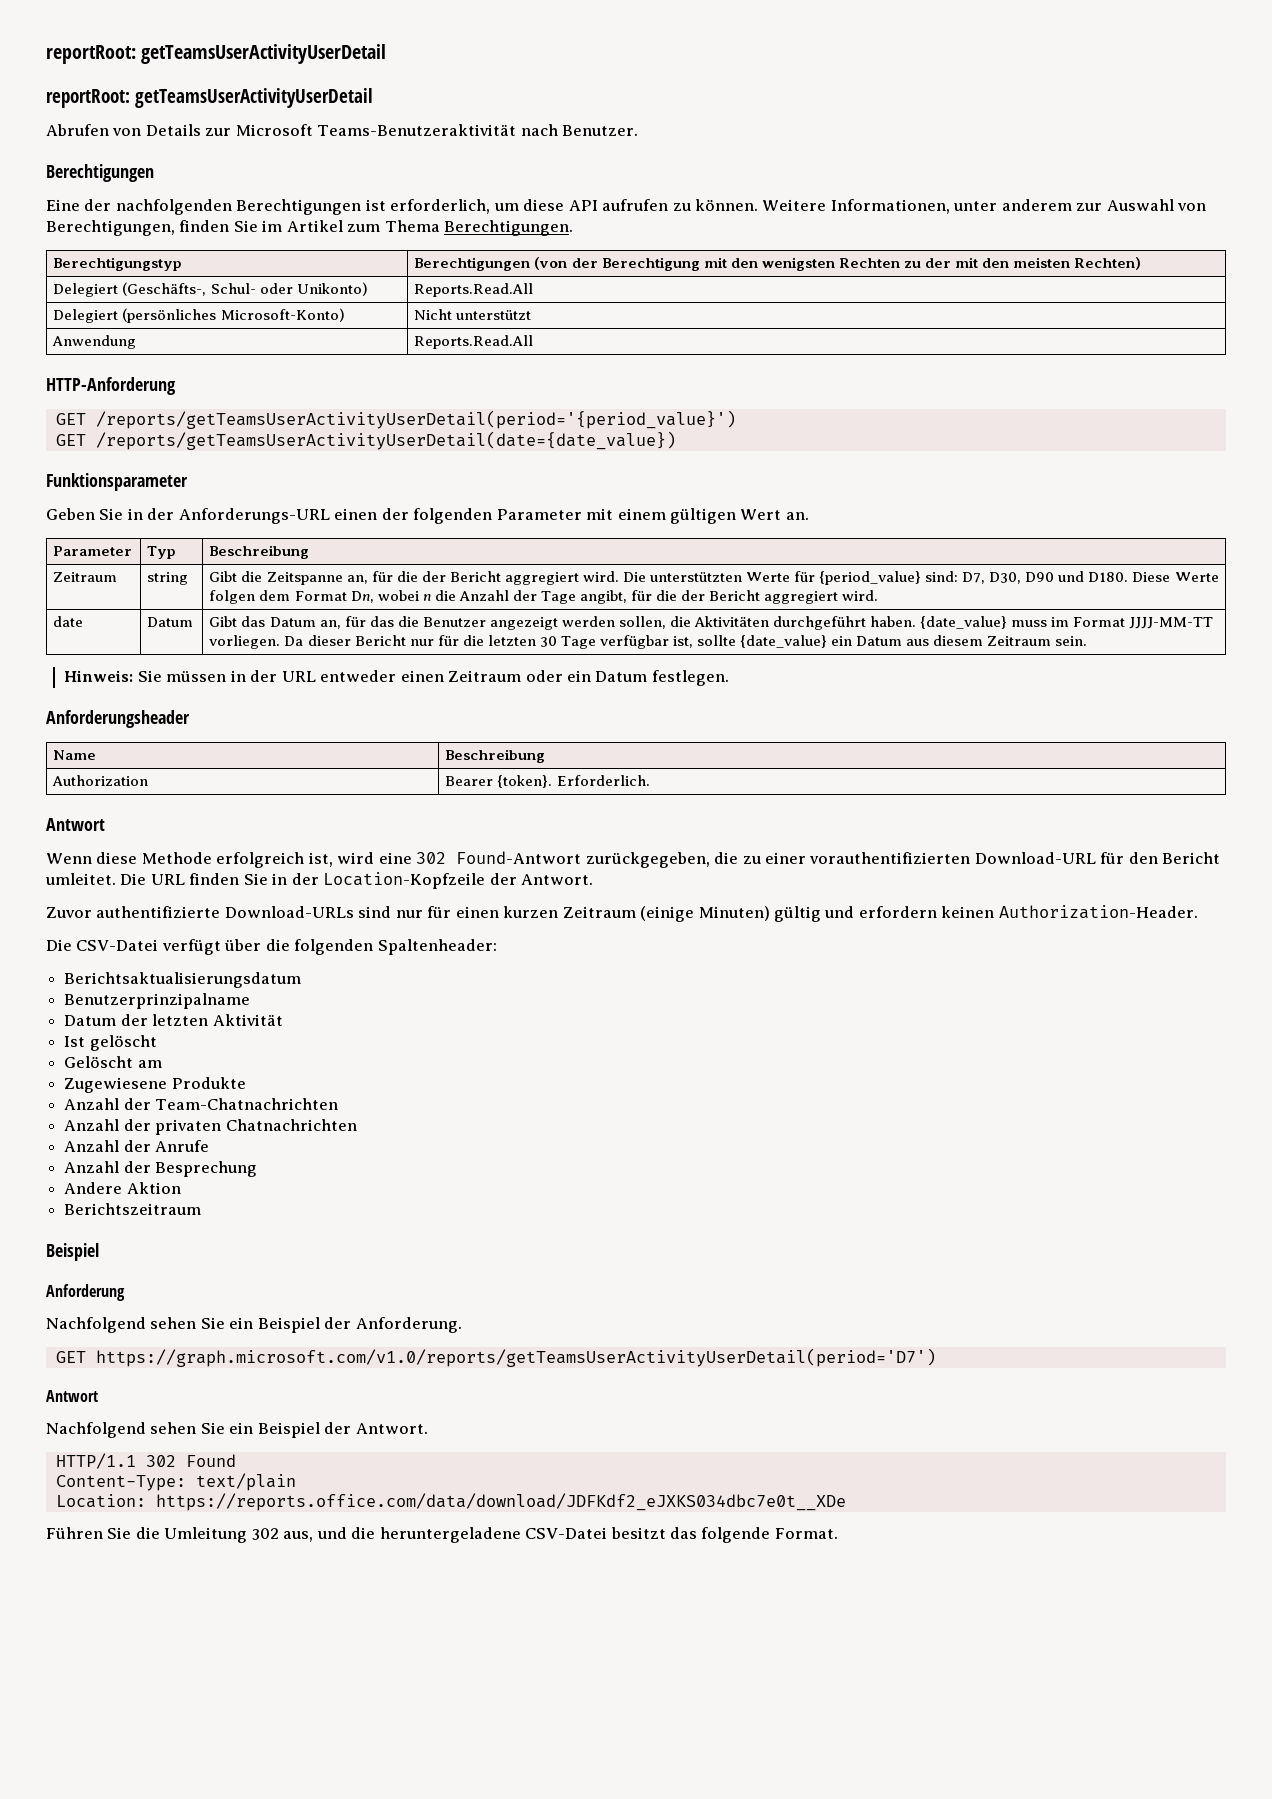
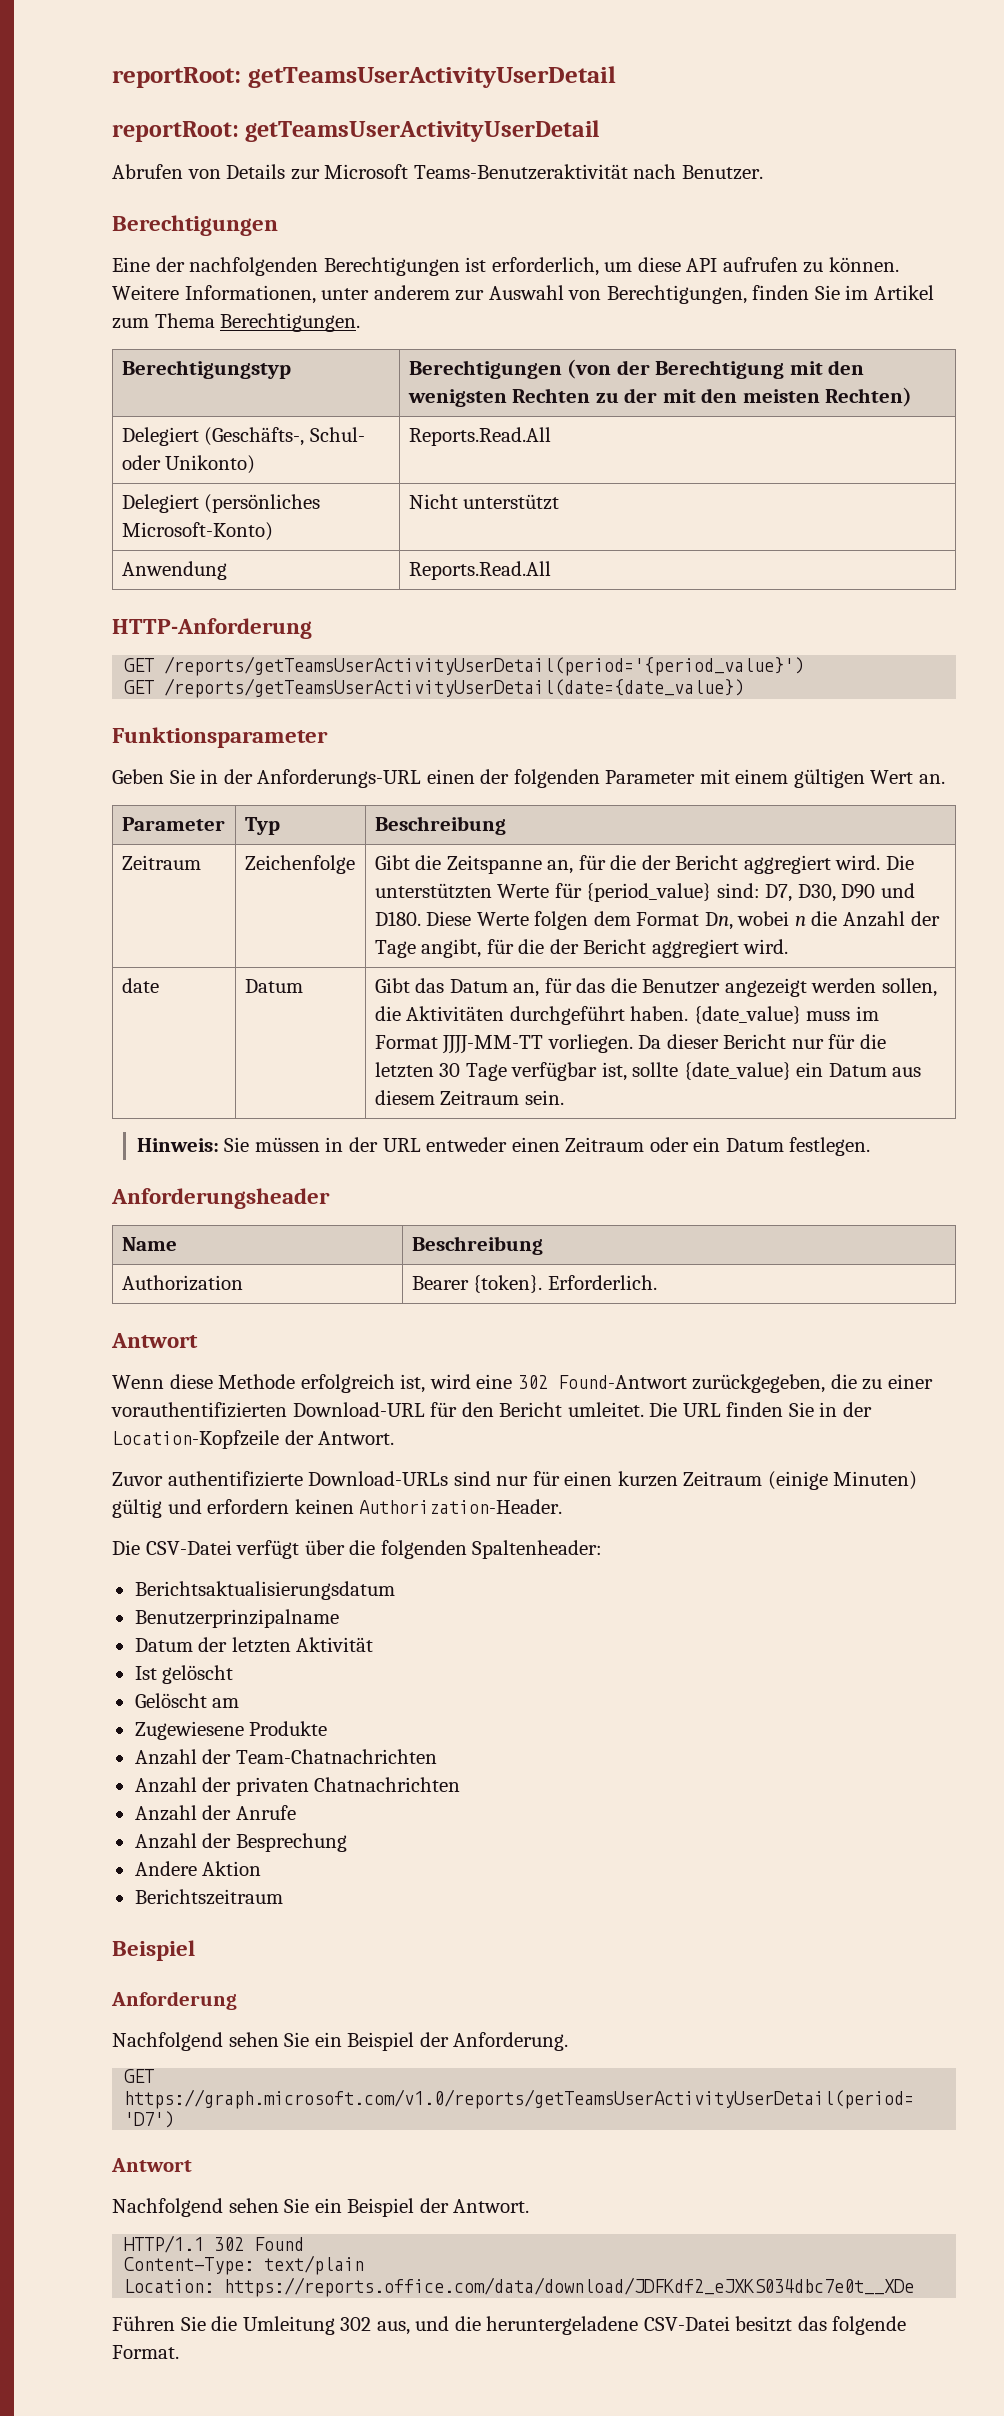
[147,572,189,585] string -> [244,855,355,874] Zeichenfolge

